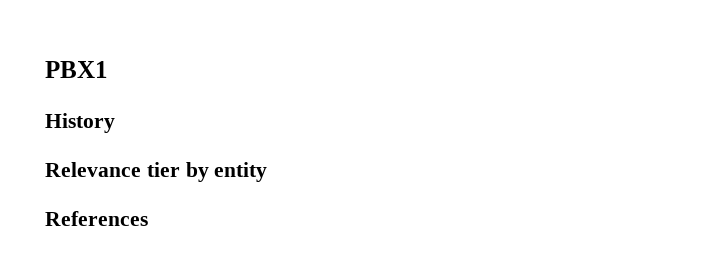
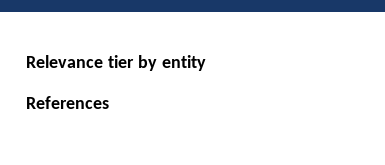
[45,61,108,78] [45,113,115,133] PBX1 // History // -> (26, 61) none

